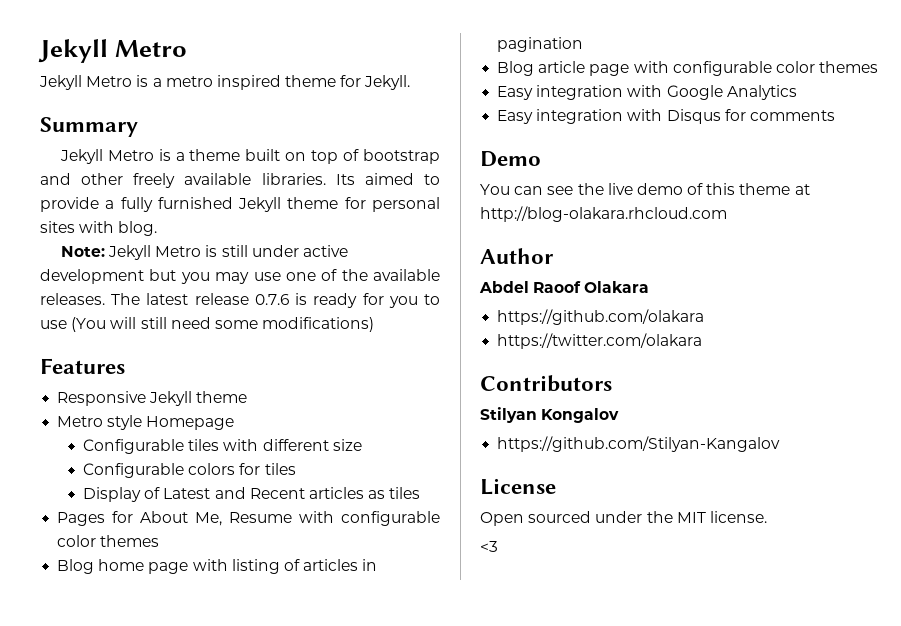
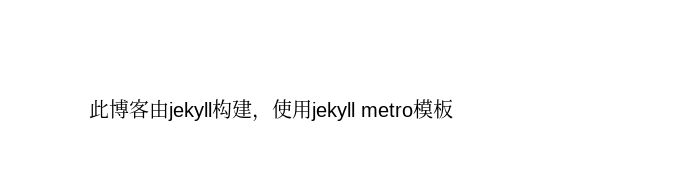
[38,39,188,63] [39,75,411,90] [40,117,138,137] [59,149,440,164] [40,173,441,188] [40,197,440,212] [40,221,158,236] [60,245,348,260] [40,269,440,284] [40,293,440,308] [40,317,375,332] [40,358,125,374] [57,391,248,406] [57,415,235,430] [82,439,362,454] [82,463,296,478] [82,487,421,502] [57,511,440,526] [57,535,160,547] [57,559,378,574] [497,37,584,52] [497,61,879,76] [497,85,797,100] [497,109,835,124] [480,151,541,167] [480,183,810,195] [480,206,727,222] [480,248,554,264] [479,281,650,293] [497,309,705,325] [497,333,703,349] [480,375,612,392] [480,407,620,423] [497,436,781,452] [480,478,556,495] [480,511,767,526] [480,541,498,552] Jekyll Metro // Jekyll Metro is a metro inspired theme for Jekyll. // Summary // Jekyll Metro is a theme built on top of bootstrap and other freely available libraries. Its aimed to provide a fully furnished Jekyll theme for personal sites with blog. // Note: Jekyll Metro is still under active development but you may use one of the available releases. The latest release 0.7.6 is ready for you to use (You will still need some modifications) // Features // Responsive Jekyll theme // Metro style Homepage // Configurable tiles with different size // Configurable colors for tiles // Display of Latest and Recent articles as tiles // Pages for About Me, Resume with configurable color themes // Blog home page with listing of articles in pagination // Blog article page with configurable color themes // Easy integration with Google Analytics // Easy integration with Disqus for comments // Demo // You can see the live demo of this theme at http://blog-olakara.rhcloud.com // Author // Abdel Raoof Olakara // https://github.com/olakara // https://twitter.com/olakara // Contributors // Stilyan Kongalov // https://github.com/Stilyan-Kangalov // License // Open sourced under the MIT license. // <3 -> [89,99,453,122] 此博客由jekyll构建，使用jekyll metro模板

